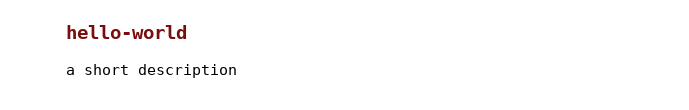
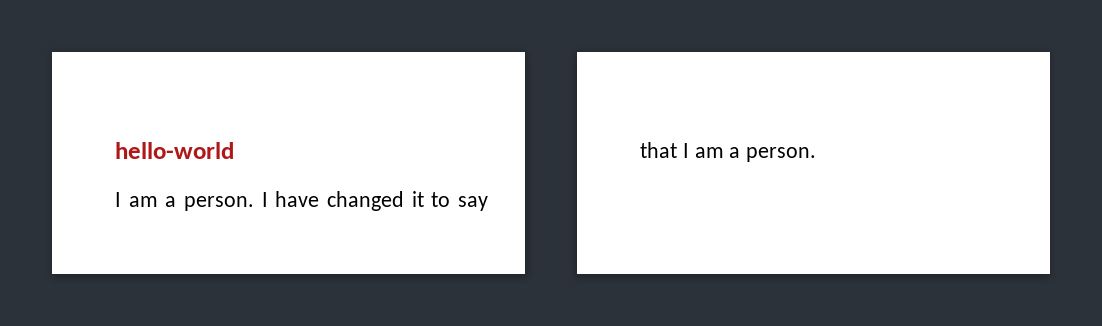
[66,64,237,78] a short description -> [115,191,489,211] [640,142,817,162] I am a person. I have changed it to say that I am a person.

